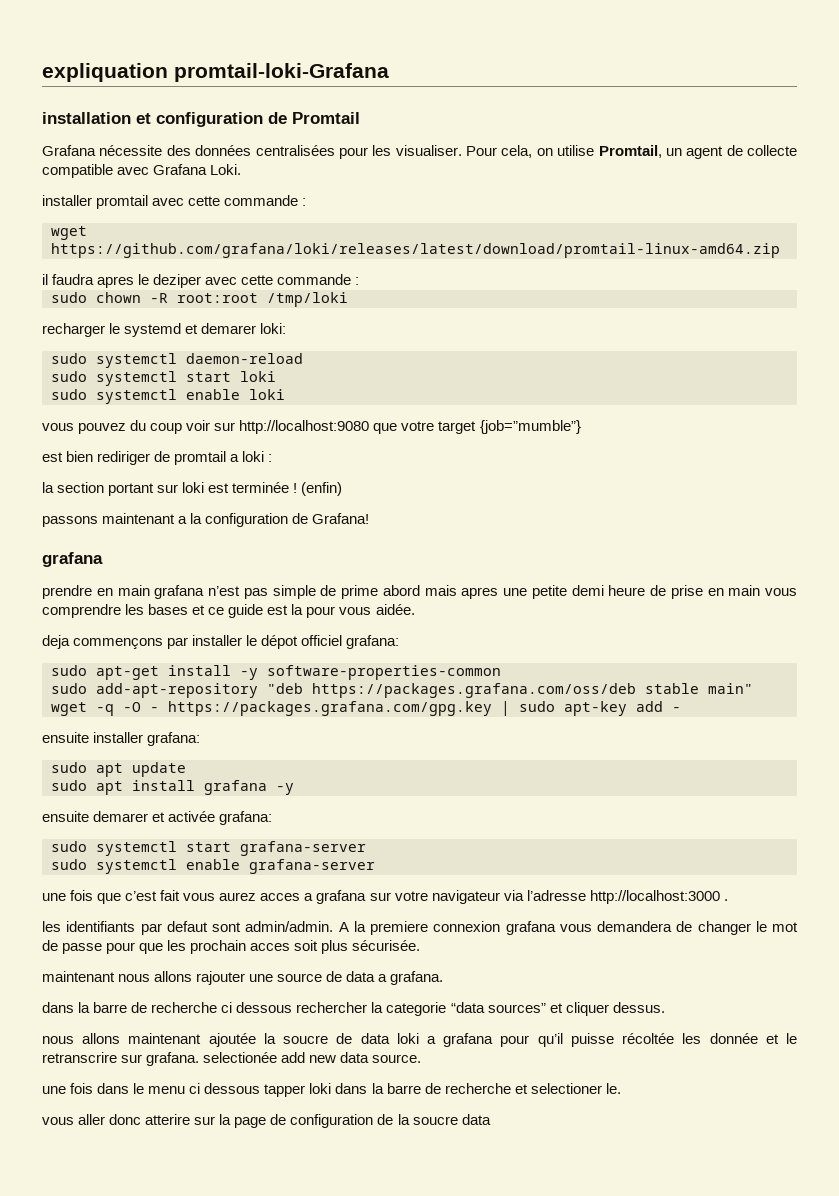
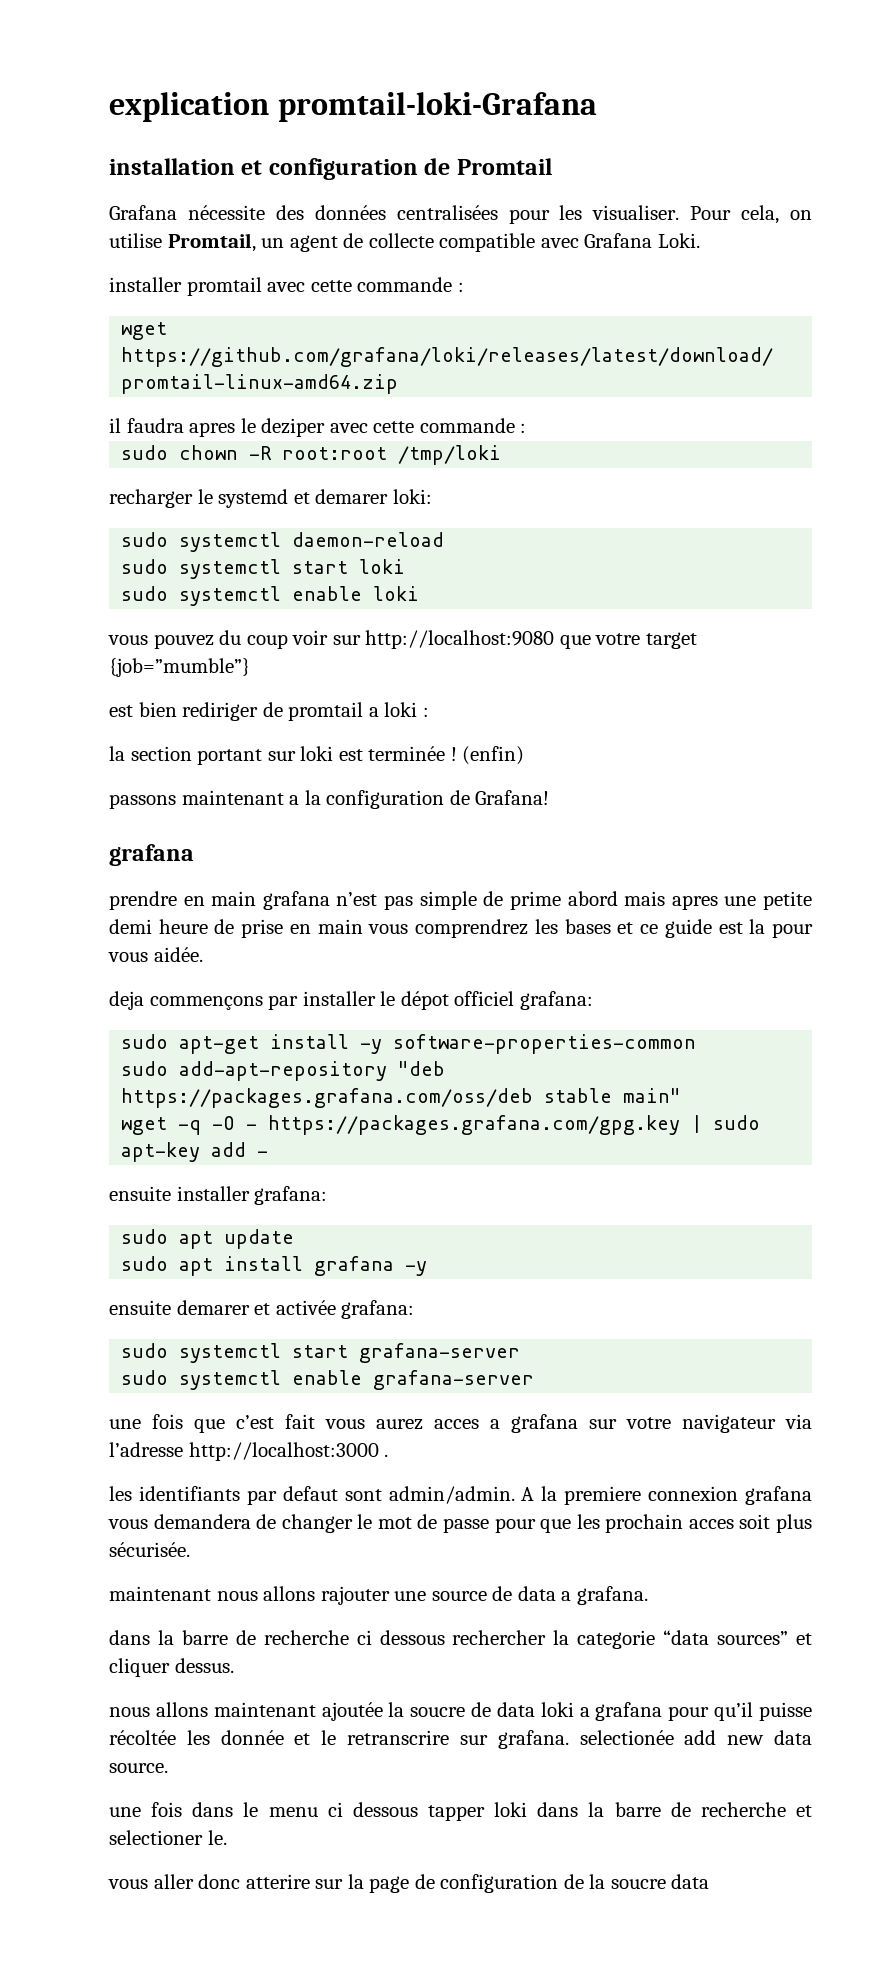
[42,63,168,82] expliquation -> [109,92,269,122] explication
[42,604,121,618] comprendre -> [415,919,529,938] comprendrez

